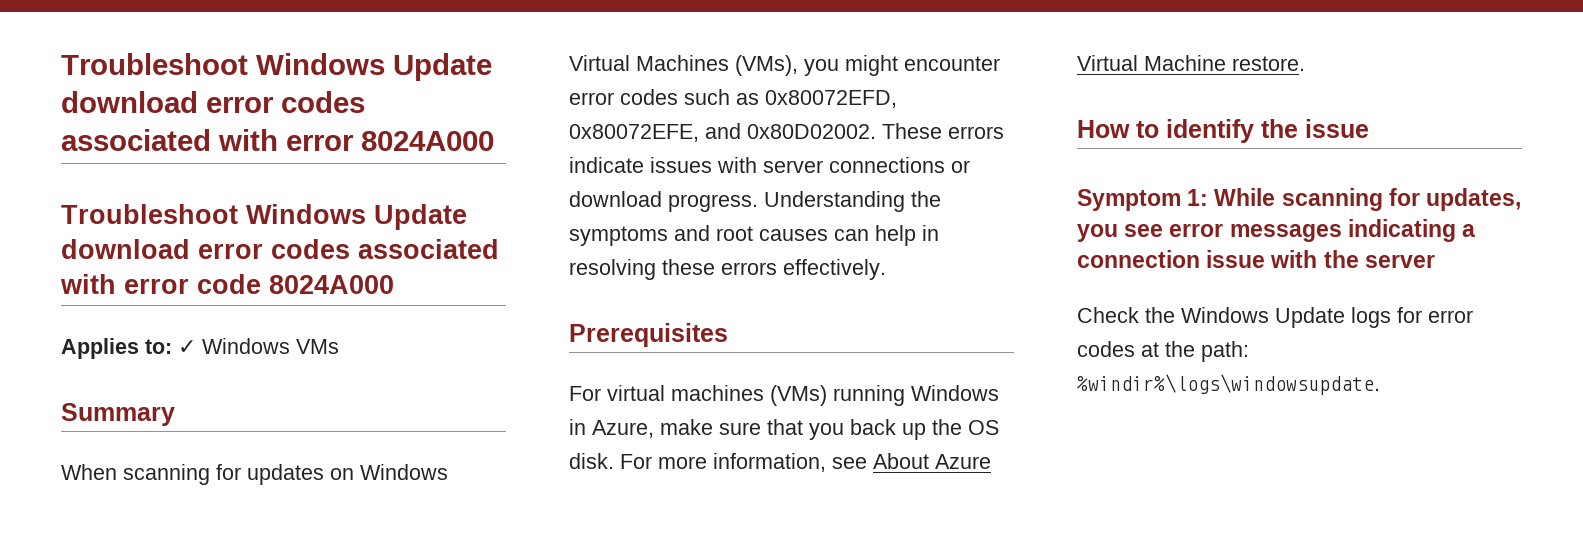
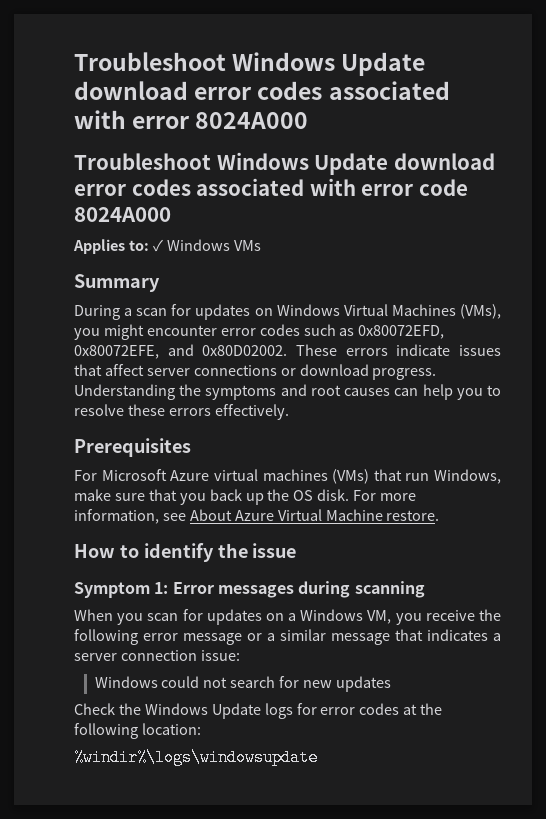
[61,464,210,485] When scanning -> [74,305,168,320] During a scan
[717,157,757,173] with -> [74,364,144,376] that affect
[922,225,939,241] [569,259,656,280] in resolving -> [456,385,502,400] [74,404,124,416] you to resolve
(601, 393) none -> [101,469,210,481] Microsoft Azure
[833,385,999,406] [569,419,654,438] running Windows in Azure, -> [373,469,501,484] that run Windows,
[1214,188,1522,211] [1077,219,1476,242] [1077,250,1435,268] While scanning for updates, you see error messages indicating a connection issue with the server -> [172,581,425,598] [74,609,502,625] [74,629,501,645] [74,650,240,661] [94,676,391,692] Error messages during scanning // When you scan for updates on a Windows VM, you receive the following error message or a similar message that indicates a server connection issue: // Windows could not search for new updates
[1201,341,1249,362] [1077,374,1380,395] path: %windir%\logs\windowsupdate. -> [74,723,201,739] [74,749,318,766] following location: // %windir%\logs\windowsupdate

